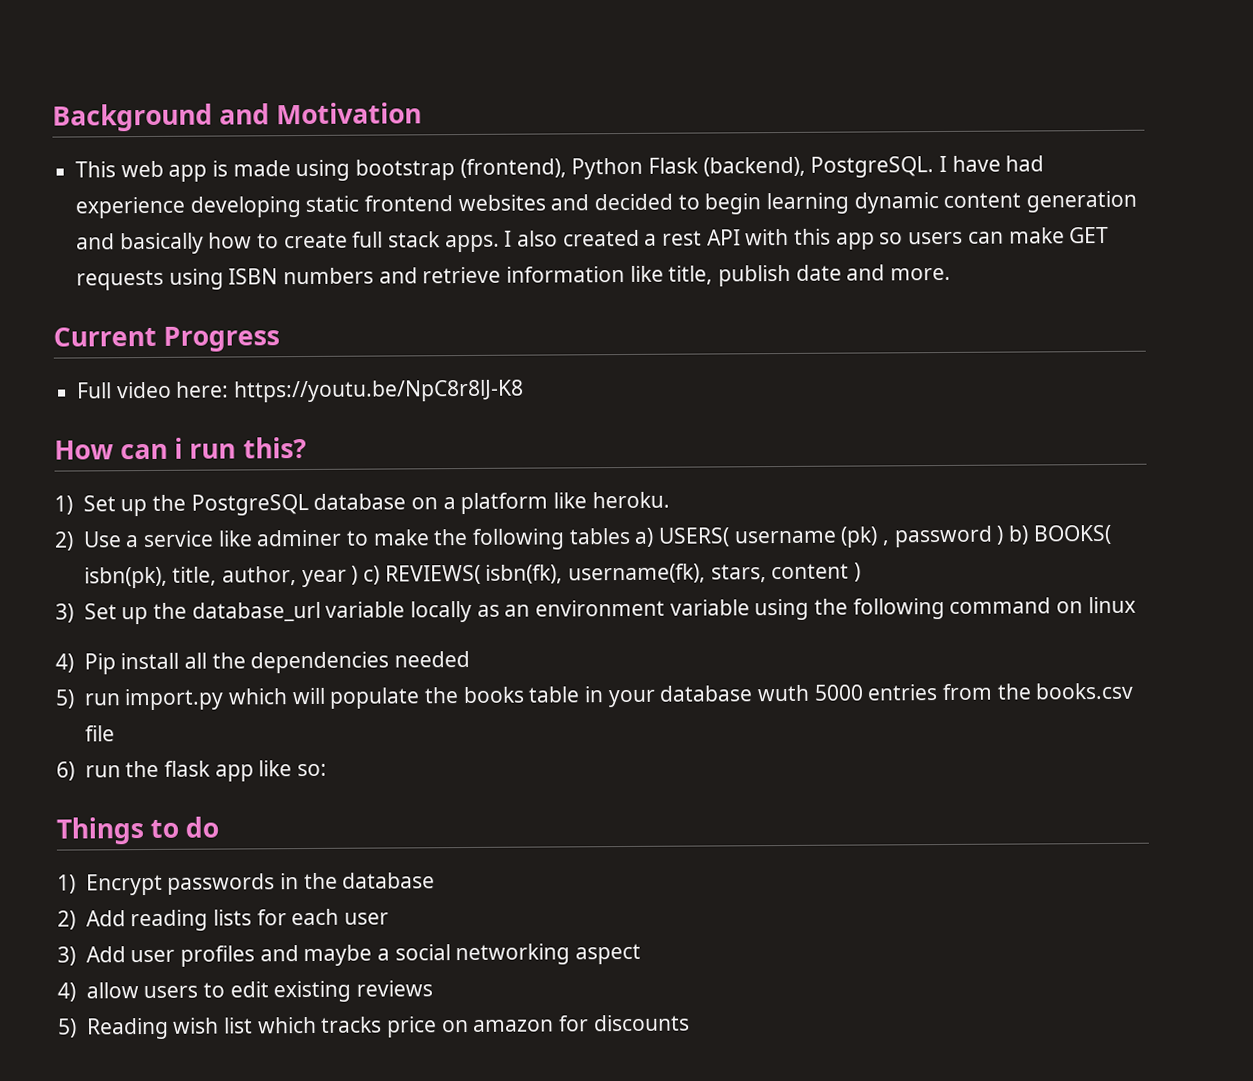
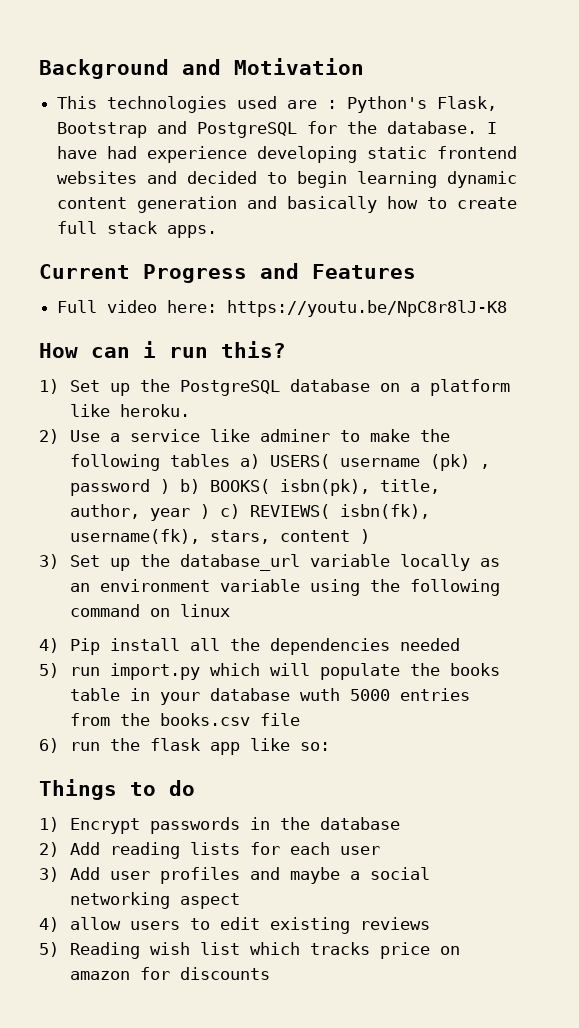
[120,156,935,182] web app is made using bootstrap (frontend), Python Flask (backend), PostgreSQL. -> [107,96,498,113] [57,121,478,138] technologies used are : Python's Flask, Bootstrap and PostgreSQL for the database.
[504,226,1110,250] [76,264,952,291] I also created a rest API with this app so users can make GET requests using ISBN numbers and retrieve information like title, publish date and more. -> (218, 231) none
(281, 339) none -> [260,263,416,279] and Features

